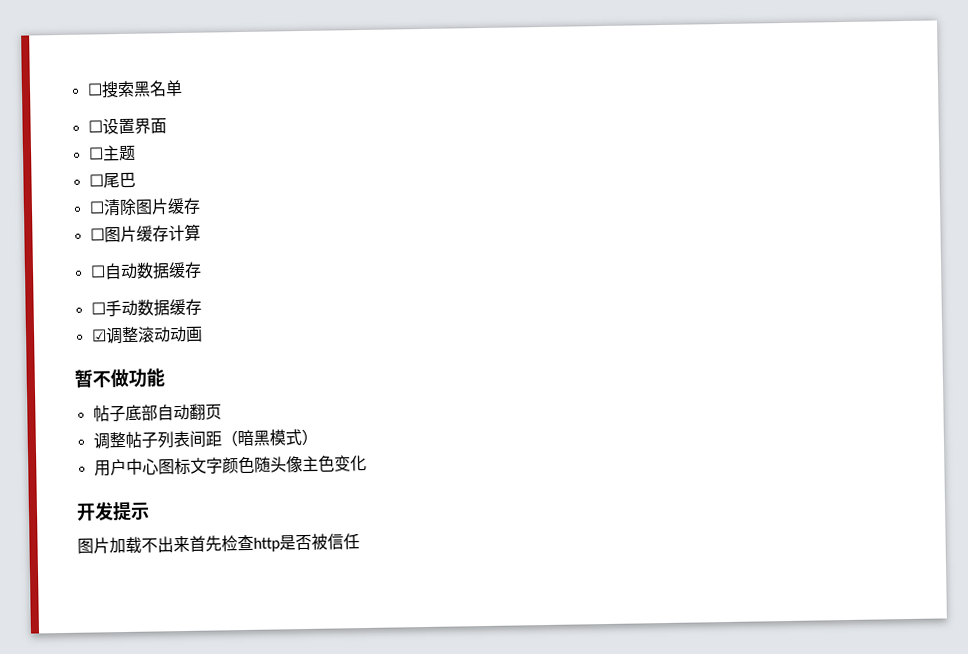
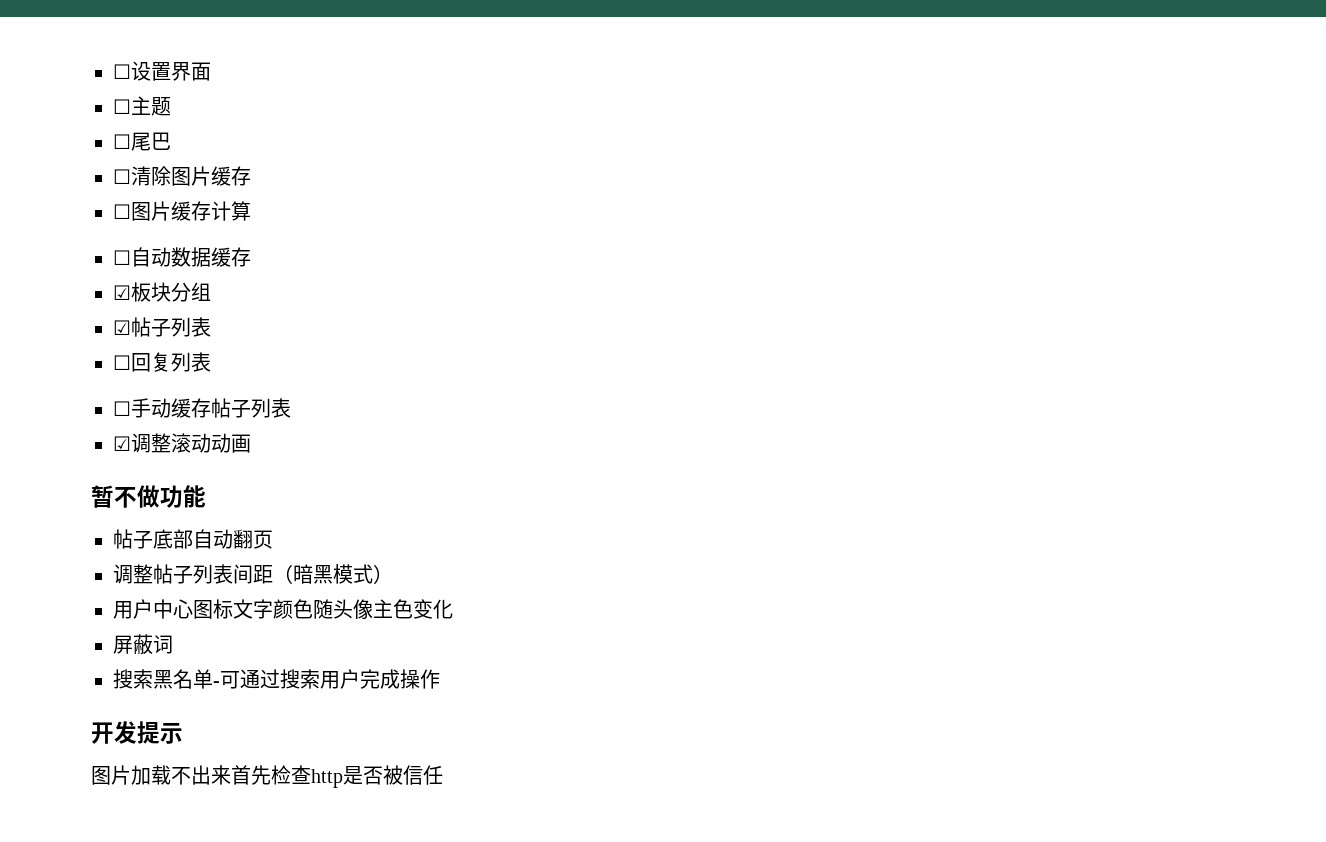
[86,79,183,99] [87,120,103,133] ☐搜索黑名单 // ☐ -> [113,64,131,79] ☐
(202, 269) none -> [113,282,211,302] [113,317,211,337] [113,352,211,372] // ☑板块分组 // ☑帖子列表 // ☐回复列表
[136,298,202,317] 数据缓存 -> [171,398,291,418] 缓存帖子列表
(367, 463) none -> [113,634,173,655] [113,669,440,689] // 屏蔽词 // 搜索黑名单-可通过搜索用户完成操作

